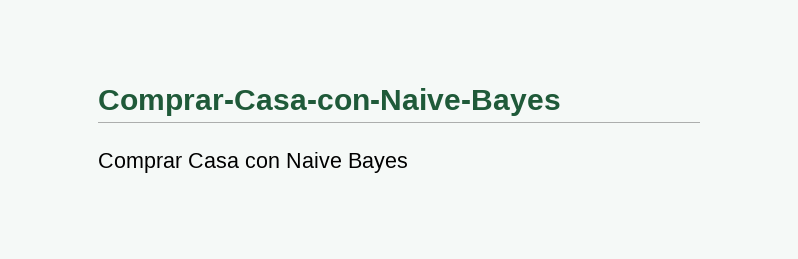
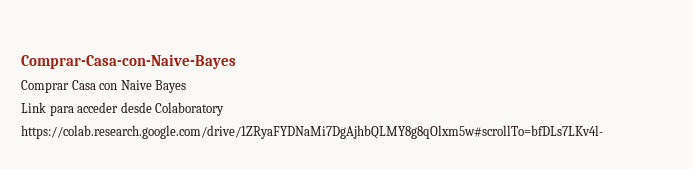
(408, 163) none -> [21,102,225,116] [21,125,603,139] // Link para acceder desde Colaboratory // https://colab.research.google.com/drive/1ZRyaFYDNaMi7DgAjhbQLMY8g8qOlxm5w#scrollTo=bfDLs7LKv4l-

